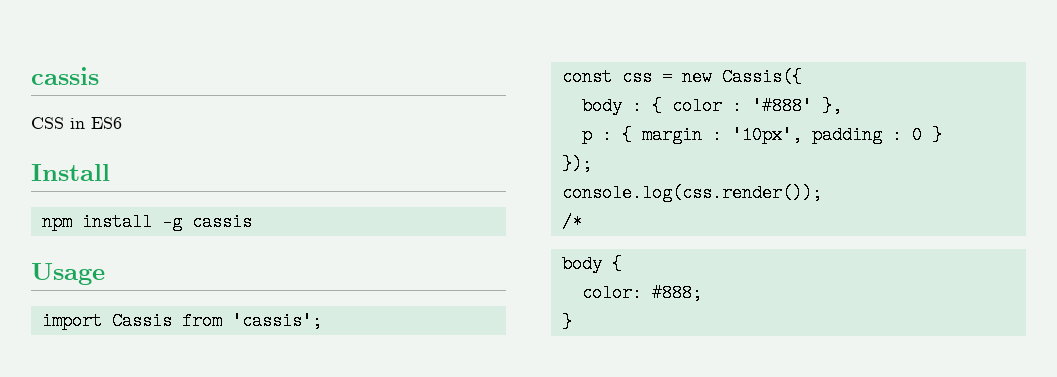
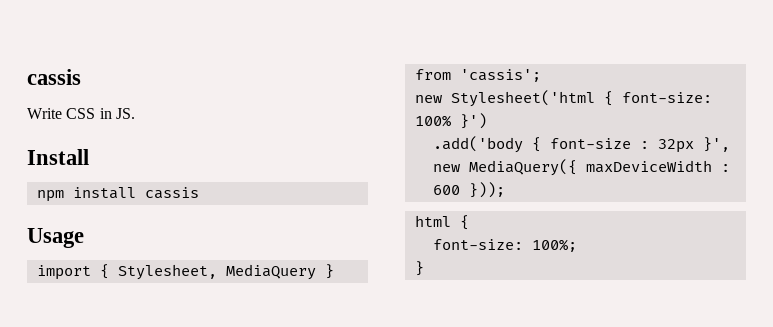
[31,67,99,85] cassis // -> [27,69,81,85] [27,108,62,119] cassis // Write
[91,117,122,129] ES6 -> [115,108,135,119] JS.
[161,213,182,231] -g -> (136, 193) none
[111,312,322,330] [561,68,802,86] [581,97,842,115] [581,126,942,144] [561,155,592,173] [561,184,822,202] [561,213,582,231] [561,255,602,273] Cassis from 'cassis'; // const css = new Cassis({ // body : { color : '#888' }, // p : { margin : '10px', padding : 0 } // }); // console.log(css.render()); // /* // body -> [99,264,334,280] [414,69,541,82] [414,90,712,107] [414,113,487,129] [432,136,730,153] [432,159,730,176] [432,182,505,198] [414,215,451,227] { Stylesheet, MediaQuery } from 'cassis'; // new Stylesheet('html { font-size: 100% }') // .add('body { font-size : 32px }', new MediaQuery({ maxDeviceWidth : 600 })); // html
[581,284,702,302] color: #888; -> [432,239,577,252] font-size: 100%;

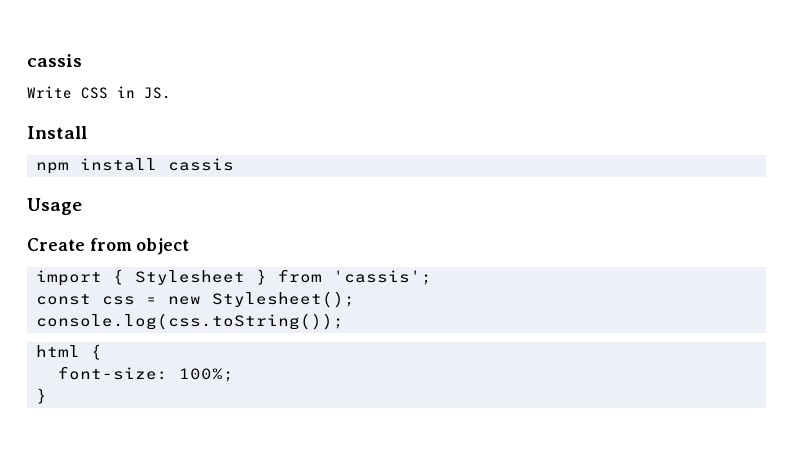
(84, 238) none -> [27,238,190,255] // Create from object
[117,264,316,280] Stylesheet, MediaQuery -> [135,270,245,285] Stylesheet
[414,90,712,107] [414,113,487,129] [432,136,730,153] [432,159,730,176] [432,182,505,198] new Stylesheet('html { font-size: 100% }') // .add('body { font-size : 32px }', new MediaQuery({ maxDeviceWidth : 600 })); -> [36,291,355,308] [36,313,344,330] const css = new Stylesheet(); // console.log(css.toString());

